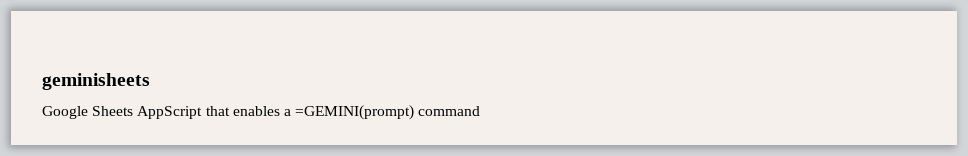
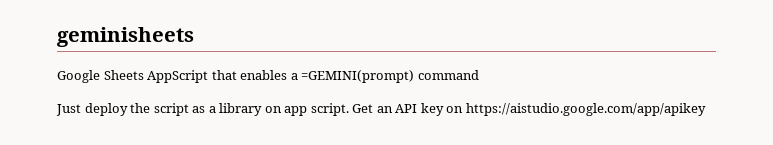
(481, 111) none -> [56,103,706,116] // Just deploy the script as a library on app script. Get an API key on https://aistudio.google.com/app/apikey

